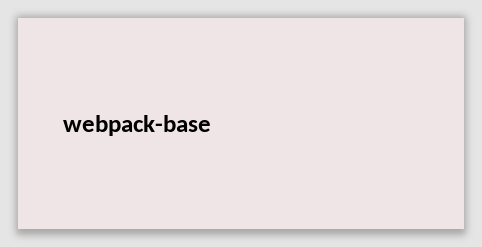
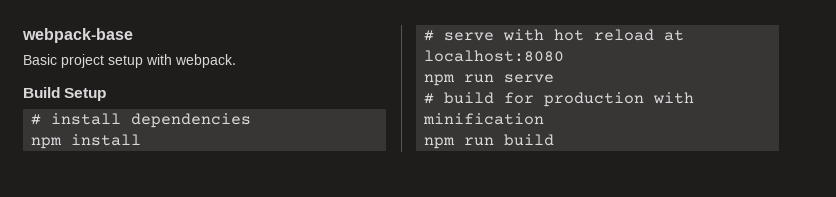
(211, 125) none -> [23,54,236,68] [23,87,107,101] [31,113,252,128] [31,134,142,149] [424,29,685,41] [424,50,565,62] [424,74,555,86] [424,92,695,107] [423,113,545,125] [424,134,555,149] // Basic project setup with webpack. // Build Setup // # install dependencies // npm install // # serve with hot reload at localhost:8080 // npm run serve // # build for production with minification // npm run build

